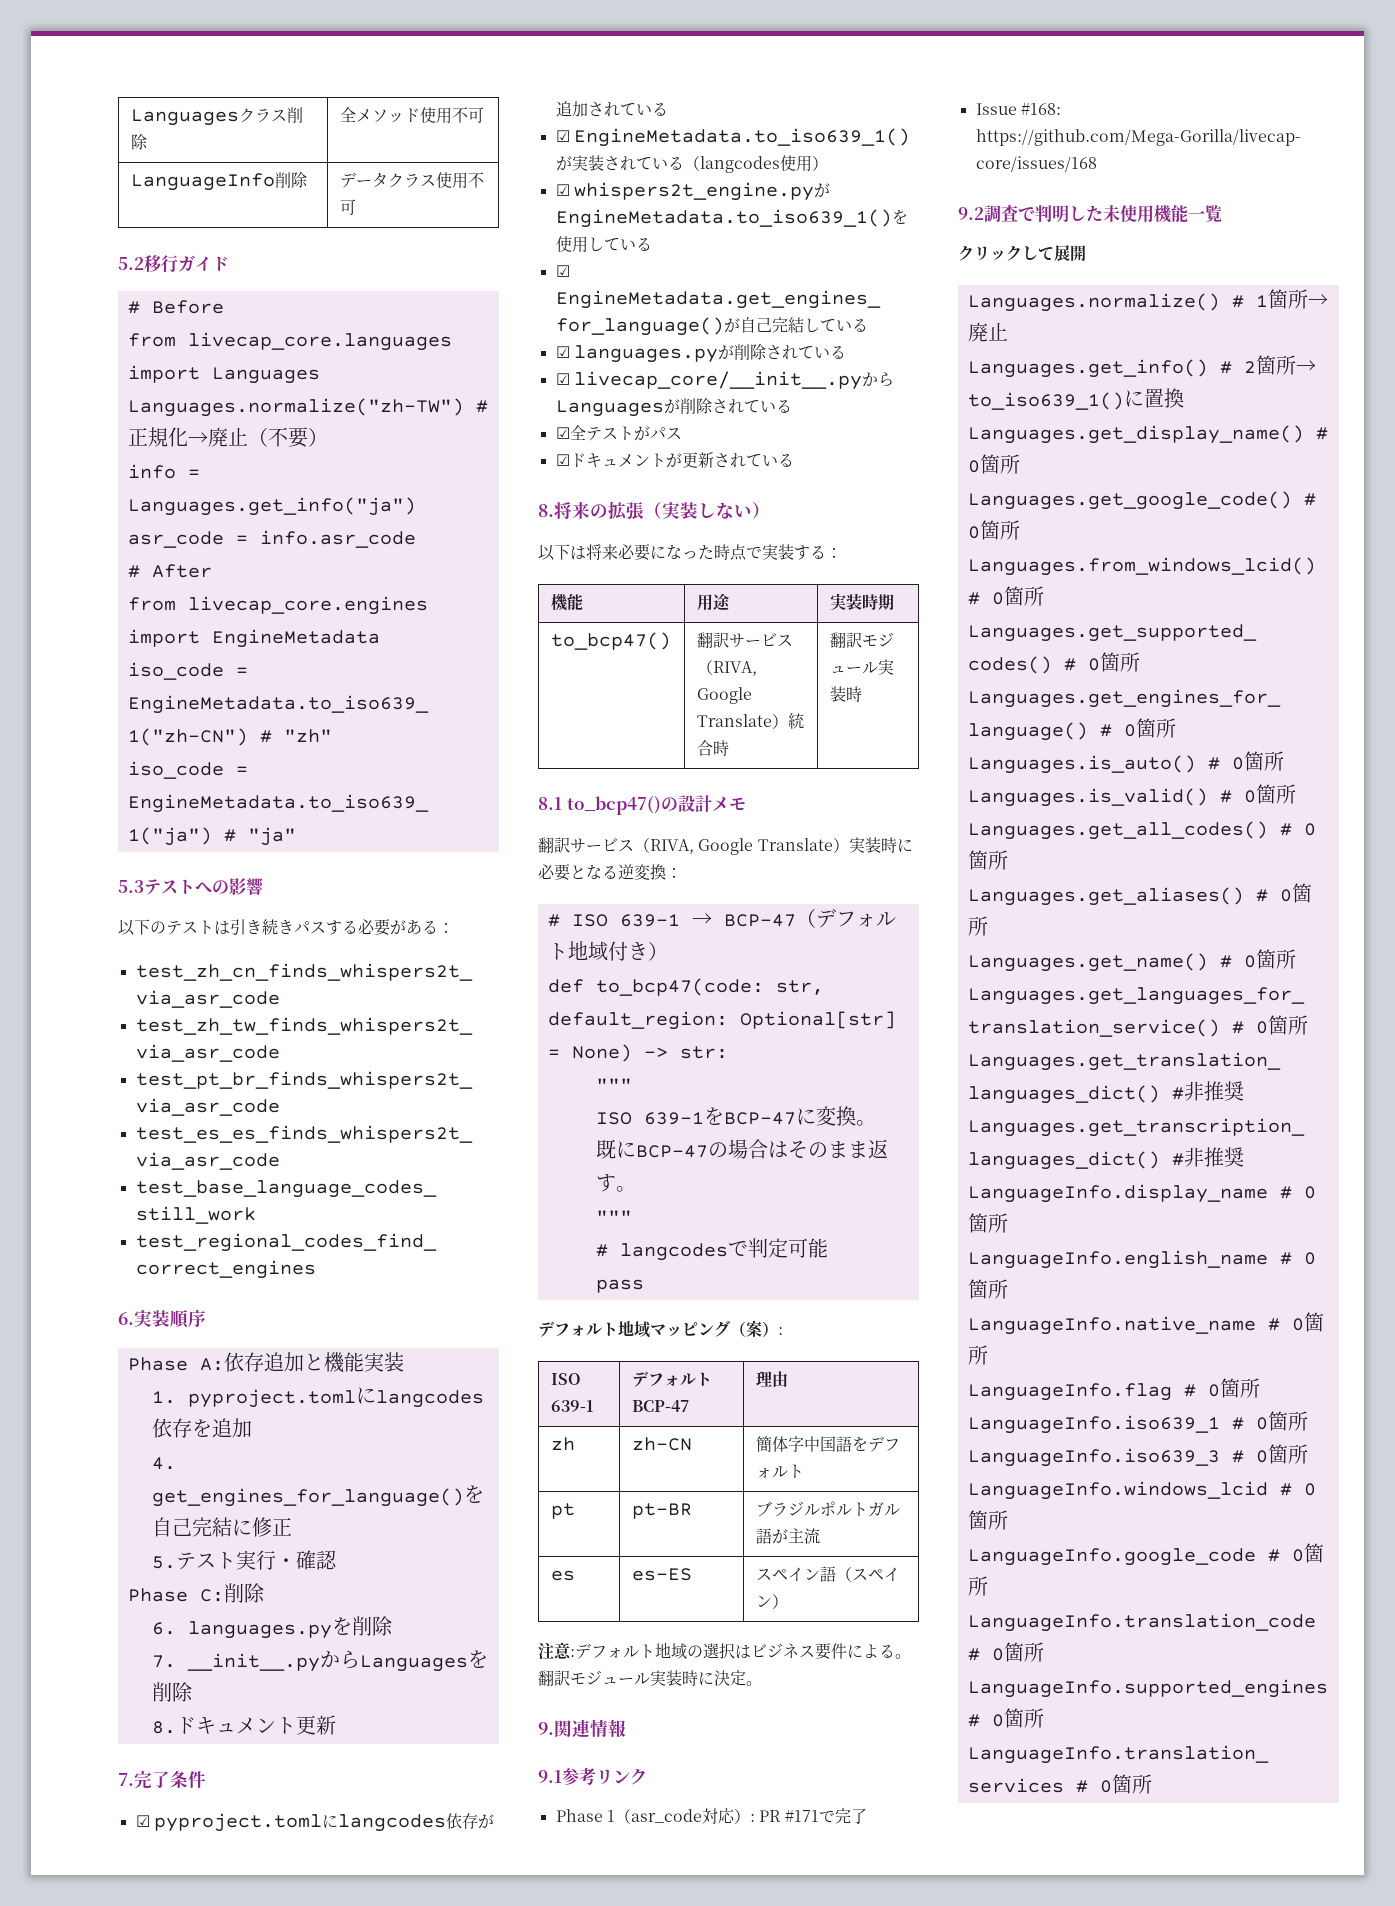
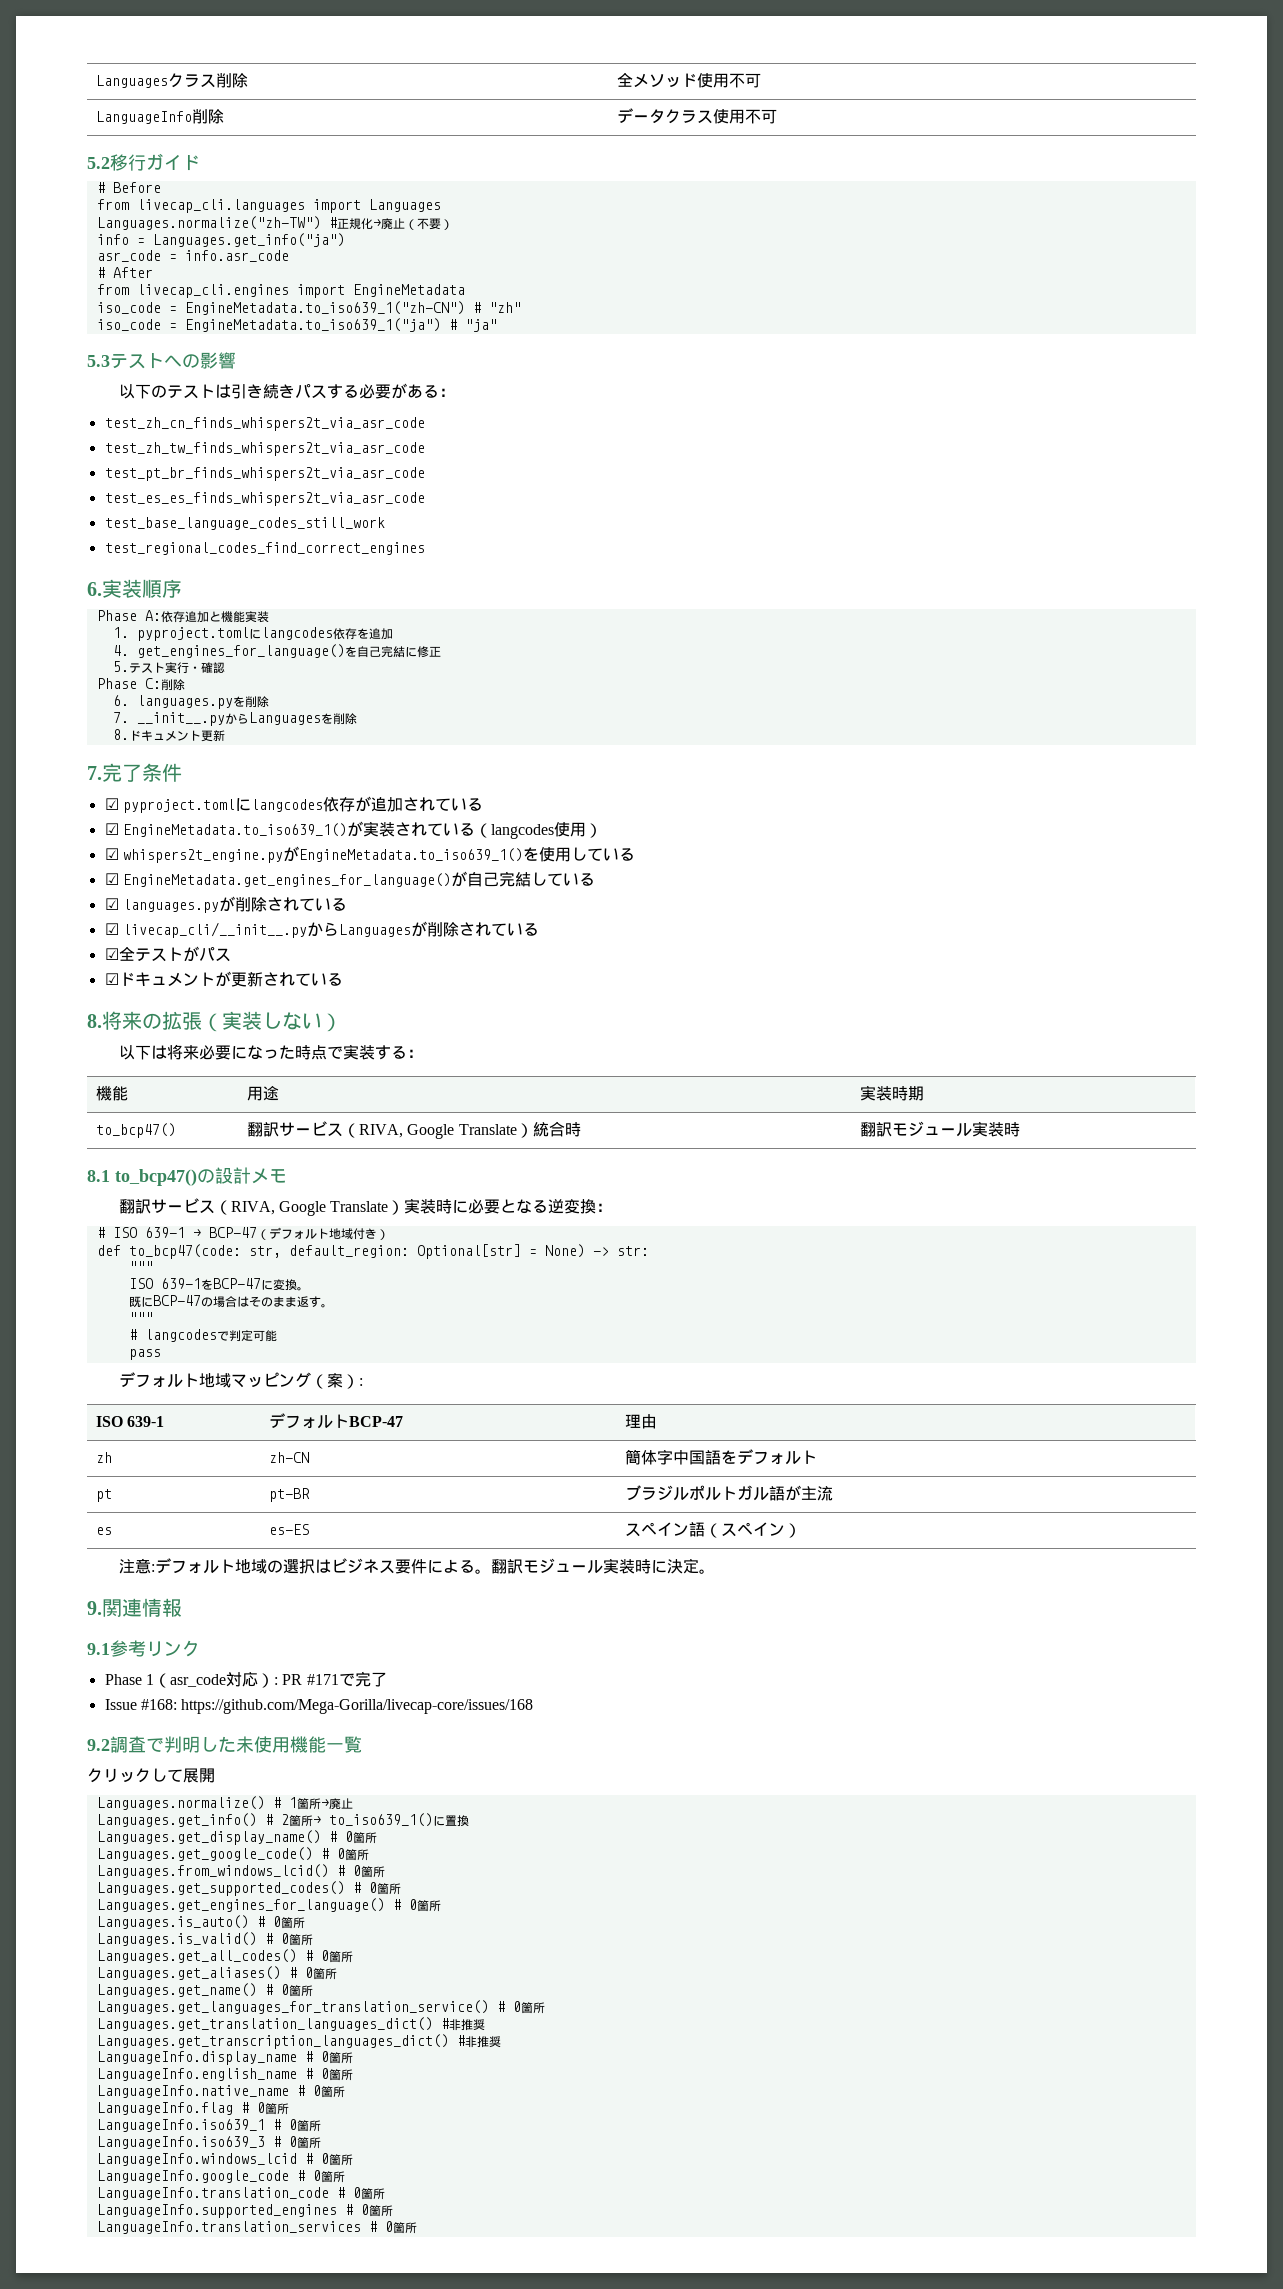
[187,332,452,351] livecap_core.languages -> [136,199,305,213] livecap_cli.languages
[187,596,428,615] livecap_core.engines -> [136,284,289,298] livecap_cli.engines
[573,371,862,390] livecap_core/__init__.py -> [122,922,307,938] livecap_cli/__init__.py

